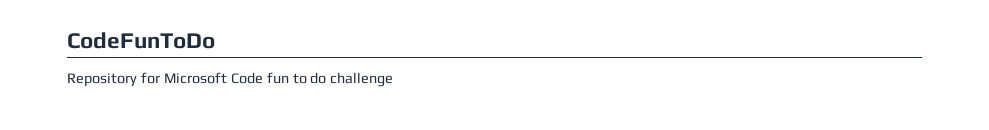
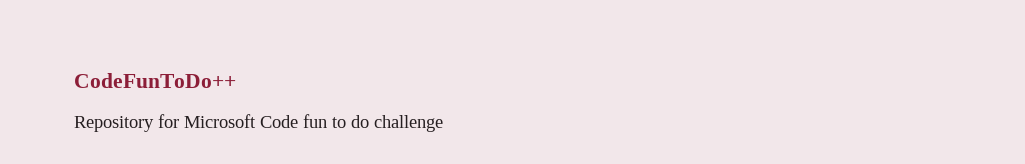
[67,32,215,49] CodeFunToDo -> [74,73,236,88] CodeFunToDo++

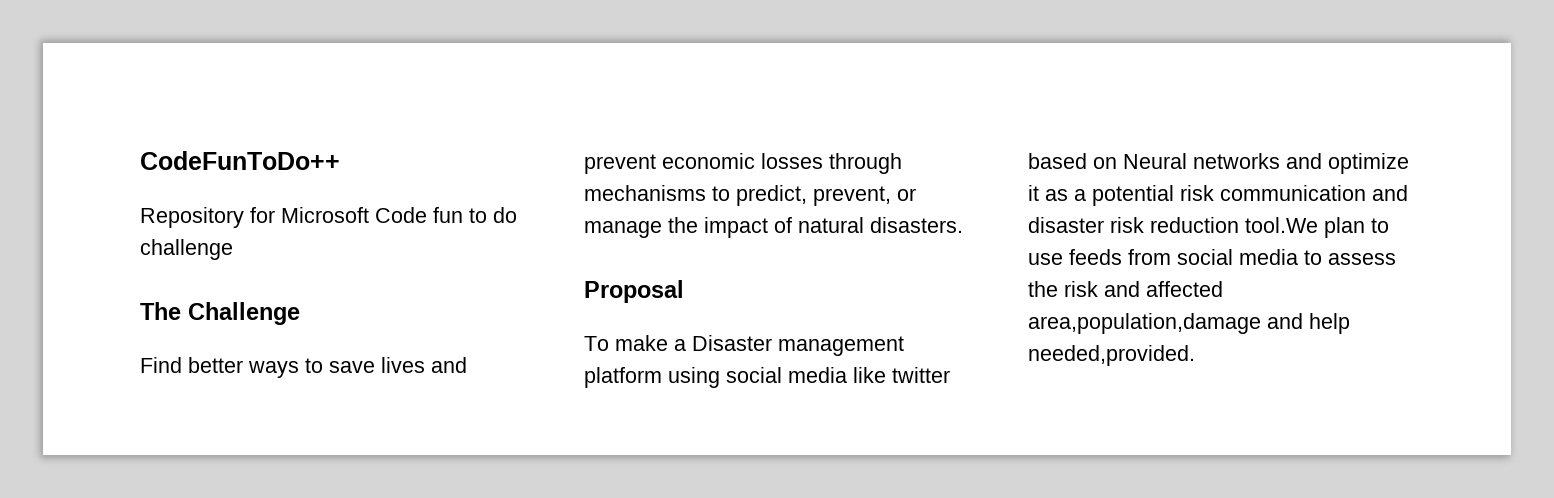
(443, 123) none -> [140,302,300,325] [140,357,467,378] [584,153,902,174] [584,185,916,206] [584,217,963,238] [584,280,684,303] [584,335,904,356] [584,367,950,388] [1028,153,1409,174] [1028,185,1408,206] [1028,217,1389,238] [1028,249,1396,265] [1028,281,1223,297] [1028,313,1350,334] [1028,345,1195,366] // The Challenge // Find better ways to save lives and prevent economic losses through mechanisms to predict, prevent, or manage the impact of natural disasters. // Proposal // To make a Disaster management platform using social media like twitter based on Neural networks and optimize it as a potential risk communication and disaster risk reduction tool.We plan to use feeds from social media to assess the risk and affected area,population,damage and help needed,provided.

